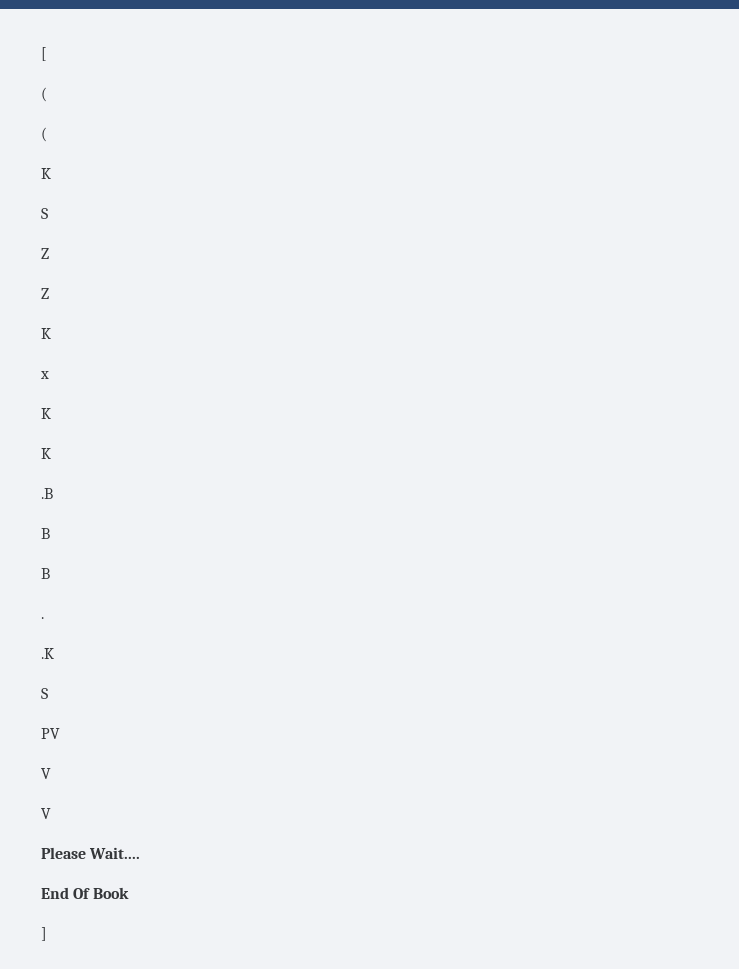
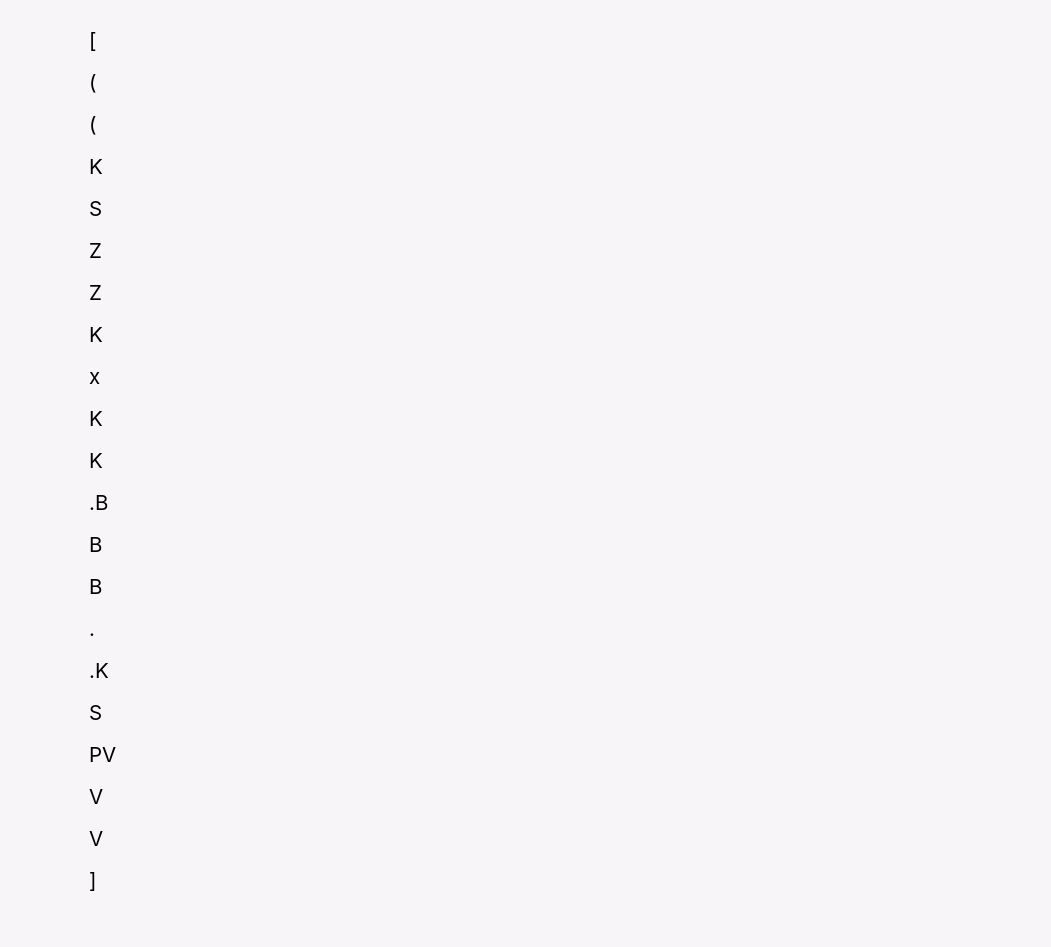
[41,847,141,859] [41,887,129,899] // Please Wait.... // End Of Book -> (103, 838) none

